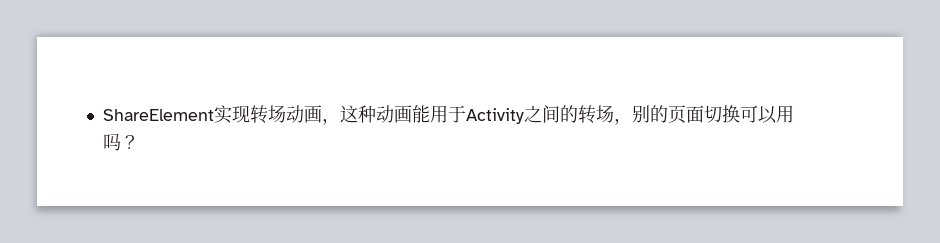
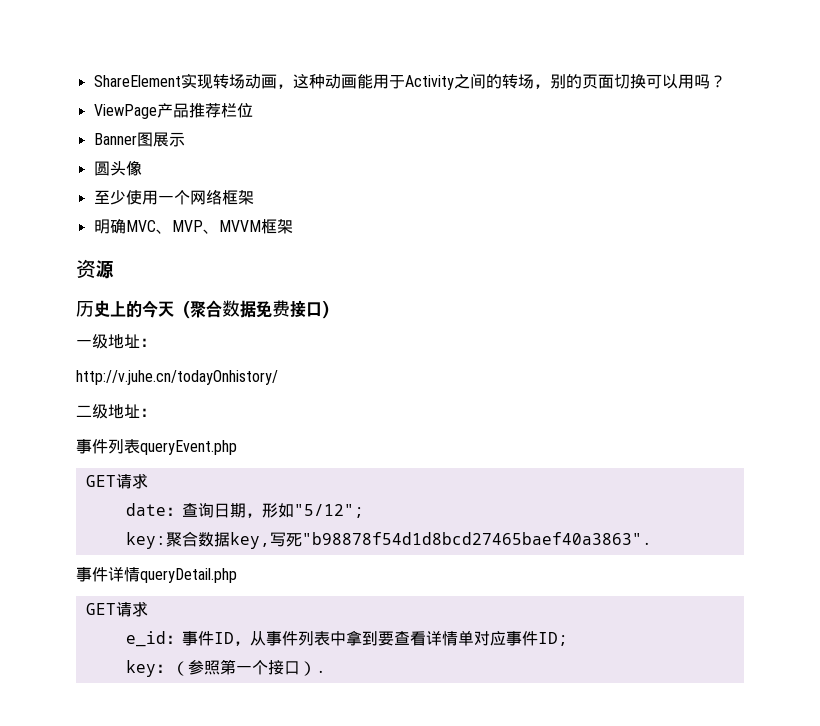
(139, 142) none -> [93,103,253,119] [93,132,185,147] [93,161,142,176] [93,190,254,205] [93,219,293,234] [76,259,114,279] [76,300,338,319] [76,334,156,349] [76,370,278,385] [76,404,156,419] [76,439,237,455] [85,473,148,489] [125,502,364,518] [125,531,652,549] [76,567,237,583] [85,601,148,617] [125,630,568,647] [125,659,326,677] // ViewPage产品推荐栏位 // Banner图展示 // 圆头像 // 至少使用一个网络框架 // 明确MVC、MVP、MVVM框架 // 资源 // 历史上的今天（聚合数据免费接口） // 一级地址： // http://v.juhe.cn/todayOnhistory/ // 二级地址： // 事件列表queryEvent.php // GET请求 // date：查询日期，形如"5/12"; // key:聚合数据key,写死"b98878f54d1d8bcd27465baef40a3863". // 事件详情queryDetail.php // GET请求 // e_id：事件ID，从事件列表中拿到要查看详情单对应事件ID; // key：（参照第一个接口）.

